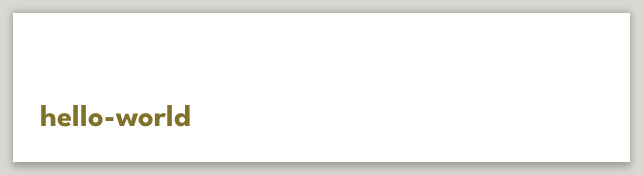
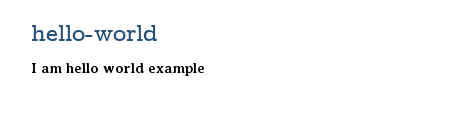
(191, 116) none -> [31,63,205,76] // I am hello world example

